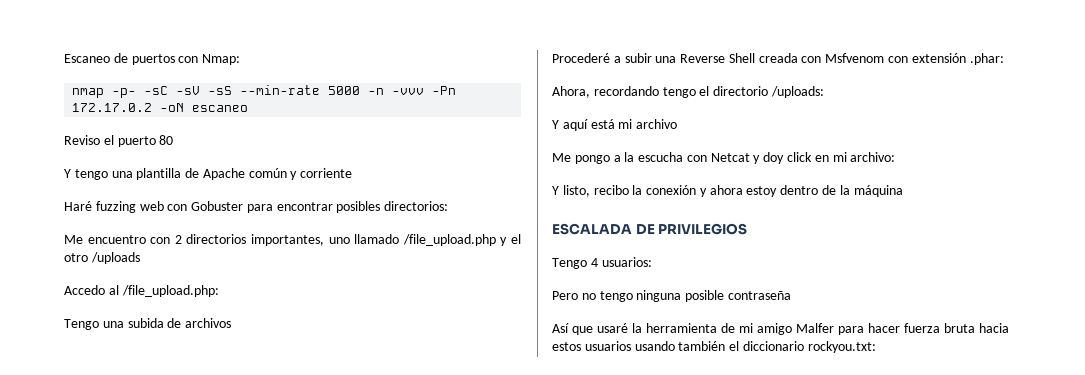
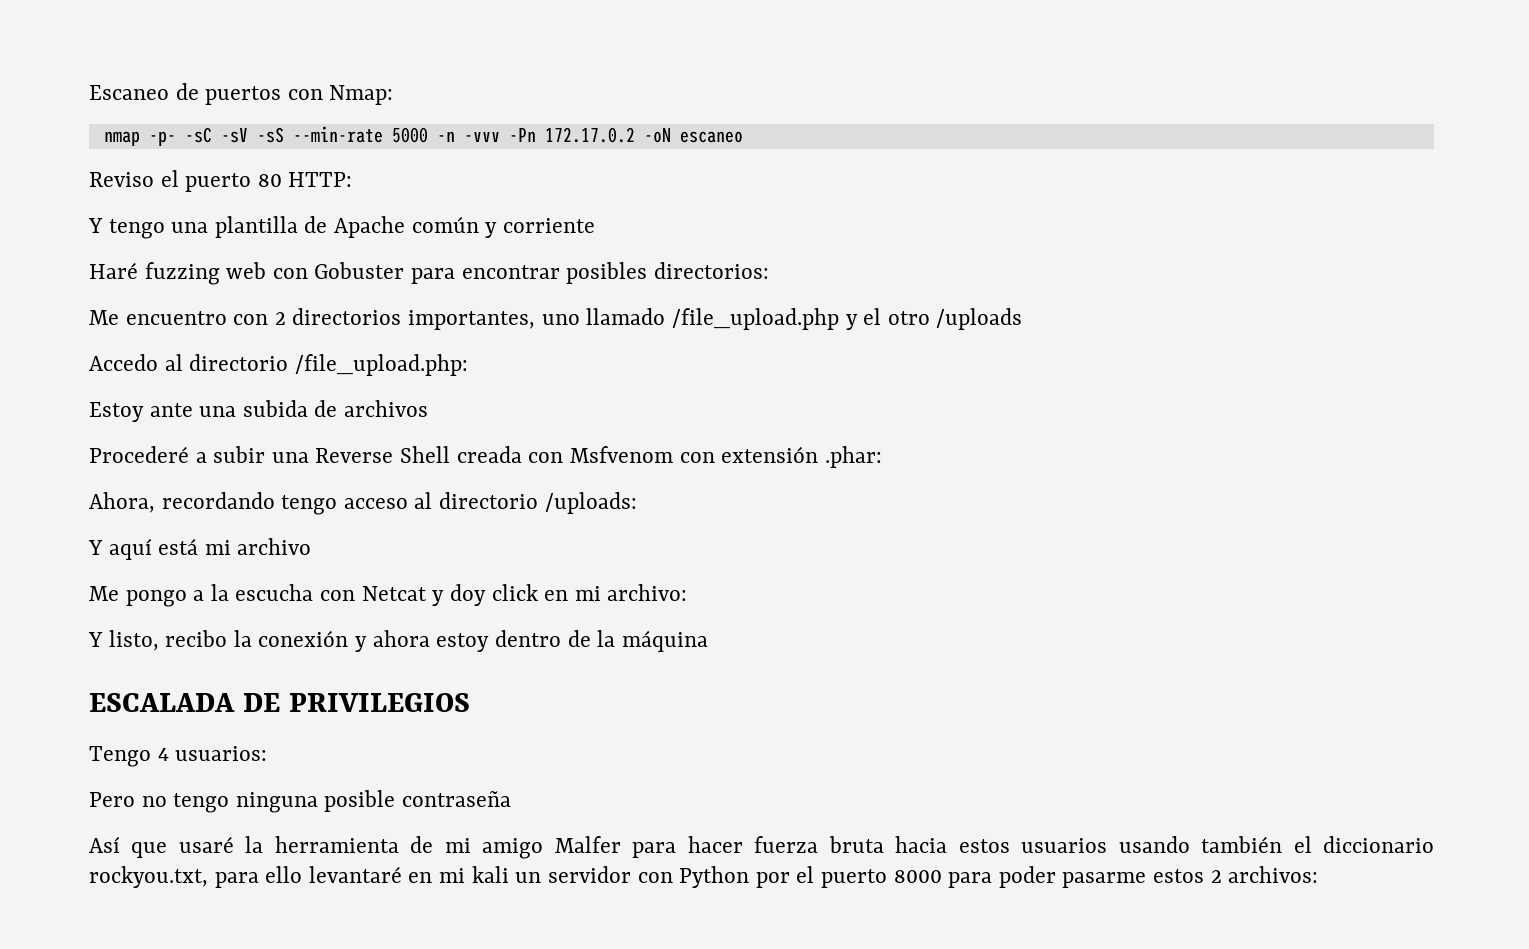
(174, 140) none -> [288,172,353,187] HTTP:
(119, 290) none -> [189,354,289,371] directorio
[64,319,99,330] Tengo -> [89,402,193,422] Estoy ante
[699,86,710,96] el -> [343,492,433,509] acceso al
[807,341,876,353] rockyou.txt: -> [89,866,1319,888] rockyou.txt, para ello levantaré en mi kali un servidor con Python por el puerto 8000 para poder pasarme estos 2 archivos:

